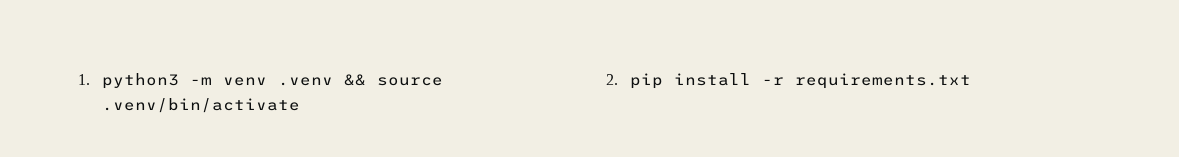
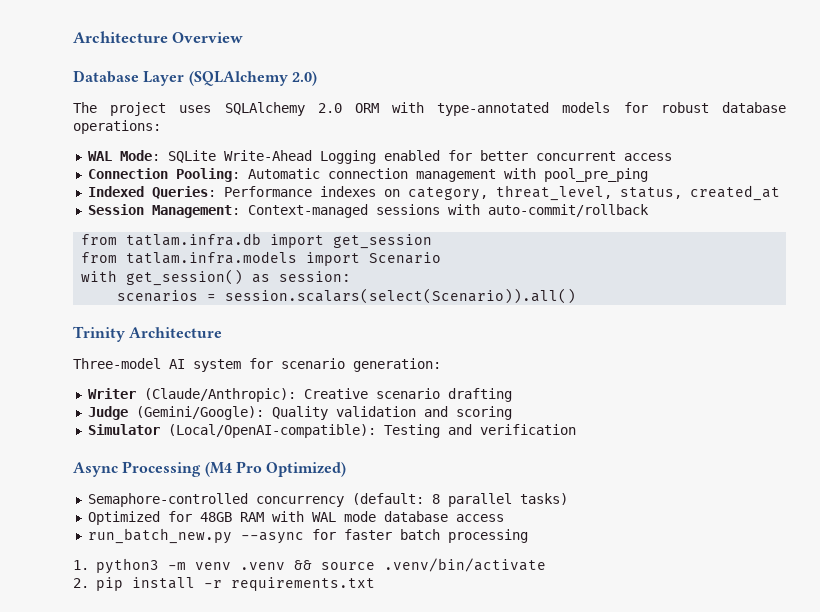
(78, 79) none -> [73,31,244,43] [73,70,317,86] [73,102,786,116] [73,120,161,134] [87,150,672,164] [87,168,648,182] [87,185,780,201] [87,204,649,218] [81,233,433,249] [81,251,442,266] [81,269,352,286] [117,288,577,304] [73,326,223,342] [73,358,441,372] [87,388,512,402] [87,406,512,420] [87,424,576,438] [73,461,347,477] [87,493,568,507] [87,511,504,525] [87,528,528,544] Architecture Overview // Database Layer (SQLAlchemy 2.0) // The project uses SQLAlchemy 2.0 ORM with type-annotated models for robust database operations: // WAL Mode: SQLite Write-Ahead Logging enabled for better concurrent access // Connection Pooling: Automatic connection management with pool_pre_ping // Indexed Queries: Performance indexes on category, threat_level, status, created_at // Session Management: Context-managed sessions with auto-commit/rollback // from tatlam.infra.db import get_session // from tatlam.infra.models import Scenario // with get_session() as session: // scenarios = session.scalars(select(Scenario)).all() // Trinity Architecture // Three-model AI system for scenario generation: // Writer (Claude/Anthropic): Creative scenario drafting // Judge (Gemini/Google): Quality validation and scoring // Simulator (Local/OpenAI-compatible): Testing and verification // Async Processing (M4 Pro Optimized) // Semaphore-controlled concurrency (default: 8 parallel tasks) // Optimized for 48GB RAM with WAL mode database access // run_batch_new.py --async for faster batch processing //

